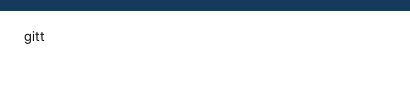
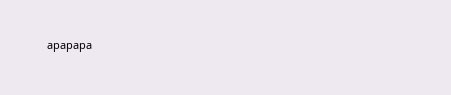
[24,31,45,44] gitt -> [47,43,92,52] apapapa

